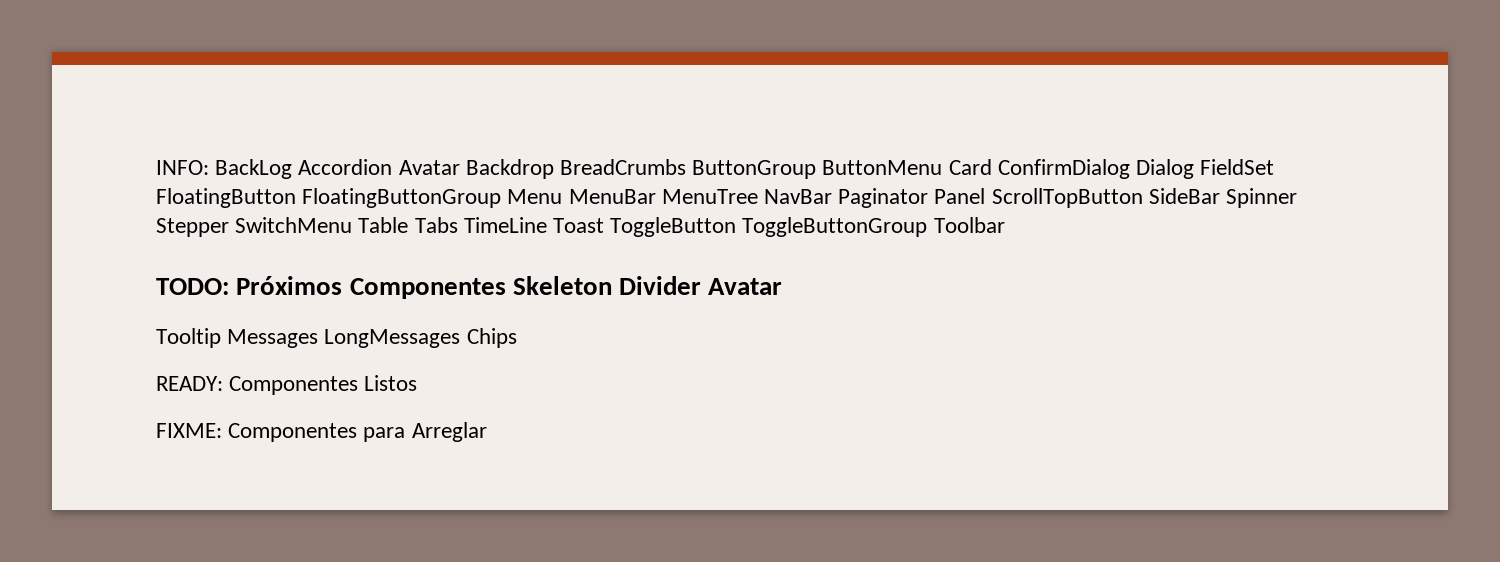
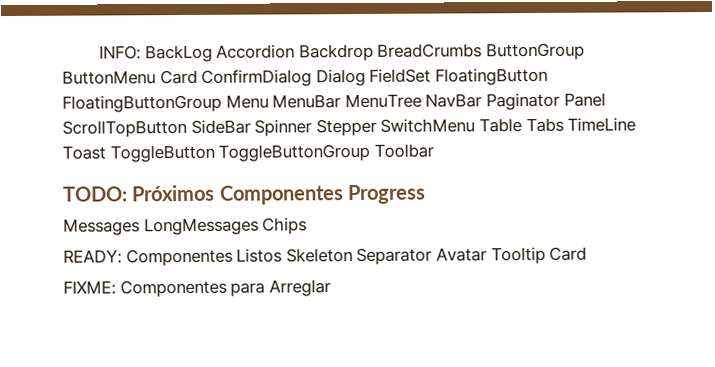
[398,160,460,175] Avatar -> (296, 51) none
[512,276,783,295] [156,328,221,348] Skeleton Divider Avatar // Tooltip -> [347,184,426,205] Progress //
(418, 383) none -> [285,246,588,266] Skeleton Separator Avatar Tooltip Card

